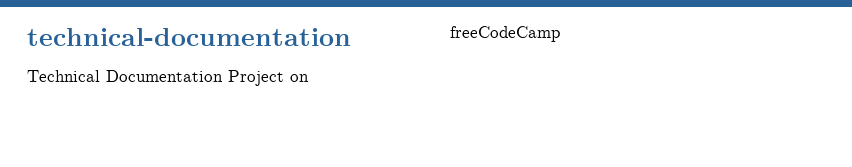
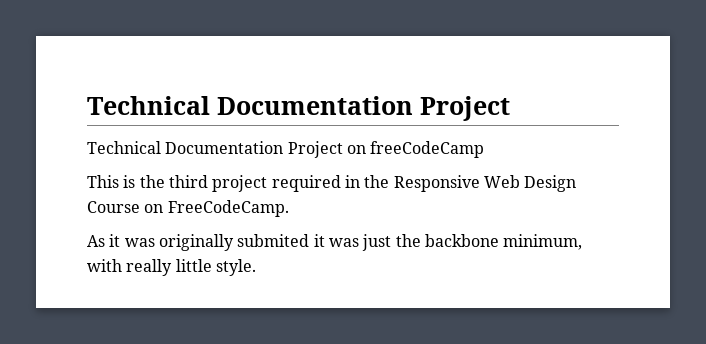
[27,28,351,46] technical-documentation -> [87,96,510,121] Technical Documentation Project
(560, 34) none -> [87,175,577,192] [87,200,289,217] [87,234,583,251] [87,259,256,276] // This is the third project required in the Responsive Web Design Course on FreeCodeCamp. // As it was originally submited it was just the backbone minimum, with really little style.

